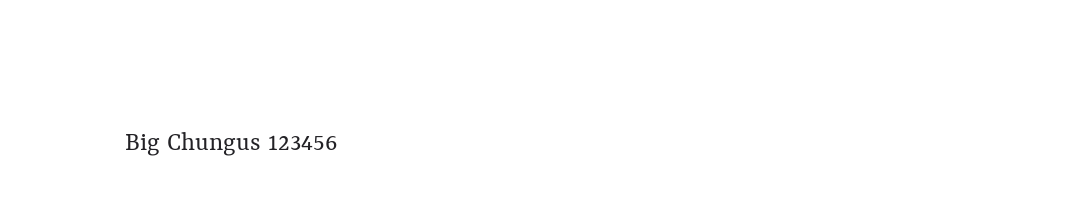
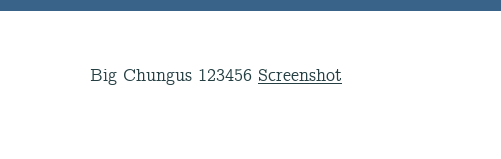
(338, 142) none -> [258,69,342,81] Screenshot

